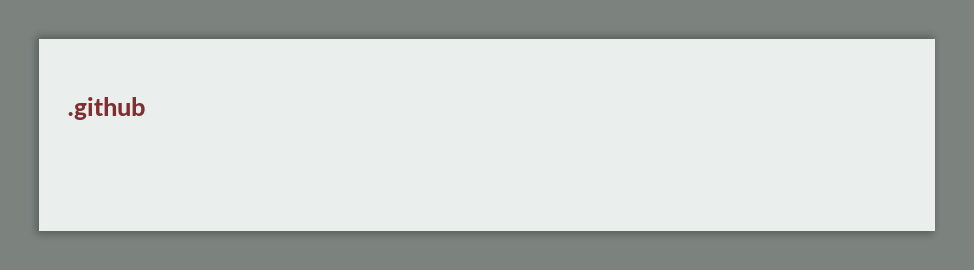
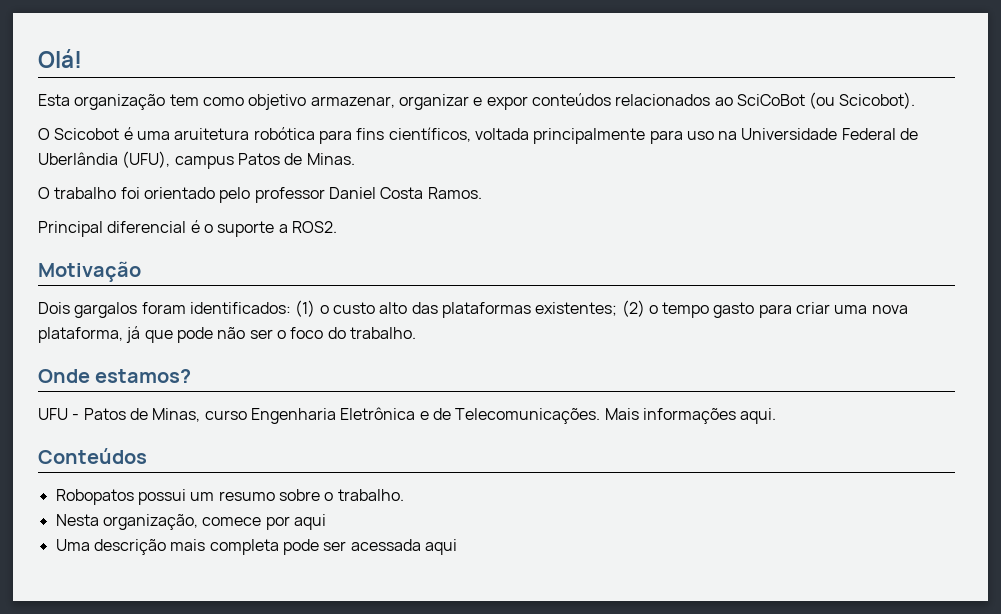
[67,97,145,120] .github -> [38,49,82,68] [38,92,916,110] [38,127,919,144] [38,151,355,169] [38,187,482,203] [38,220,337,237] [38,261,141,282] [38,300,908,318] [38,326,416,343] [38,369,192,383] [38,407,777,424] [38,448,147,464] [55,489,404,505] [55,514,326,530] [55,539,457,555] Olá! // Esta organização tem como objetivo armazenar, organizar e expor conteúdos relacionados ao SciCoBot (ou Scicobot). // O Scicobot é uma aruitetura robótica para fins científicos, voltada principalmente para uso na Universidade Federal de Uberlândia (UFU), campus Patos de Minas. // O trabalho foi orientado pelo professor Daniel Costa Ramos. // Principal diferencial é o suporte a ROS2. // Motivação // Dois gargalos foram identificados: (1) o custo alto das plataformas existentes; (2) o tempo gasto para criar uma nova plataforma, já que pode não ser o foco do trabalho. // Onde estamos? // UFU - Patos de Minas, curso Engenharia Eletrônica e de Telecomunicações. Mais informações aqui. // Conteúdos // Robopatos possui um resumo sobre o trabalho. // Nesta organização, comece por aqui // Uma descrição mais completa pode ser acessada aqui

